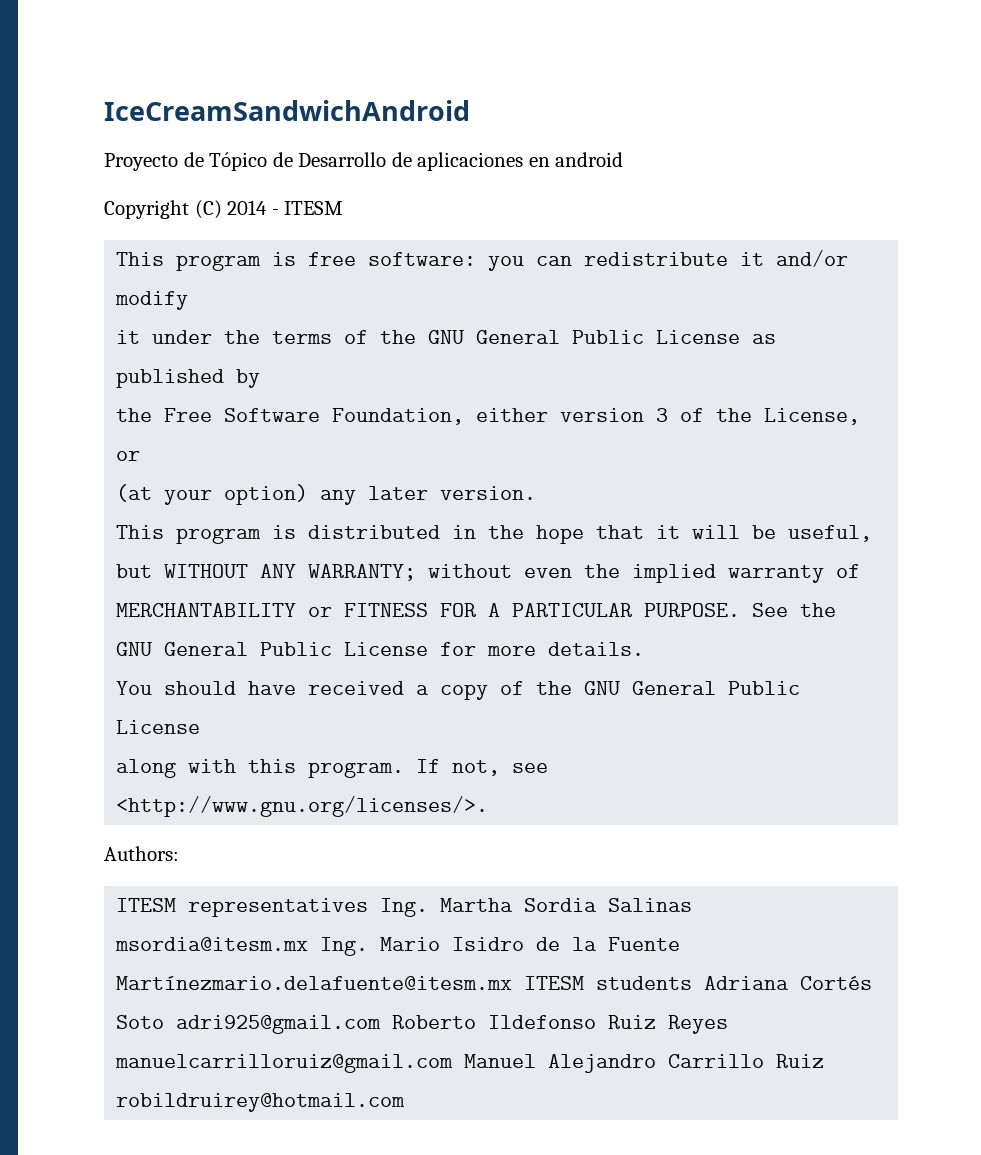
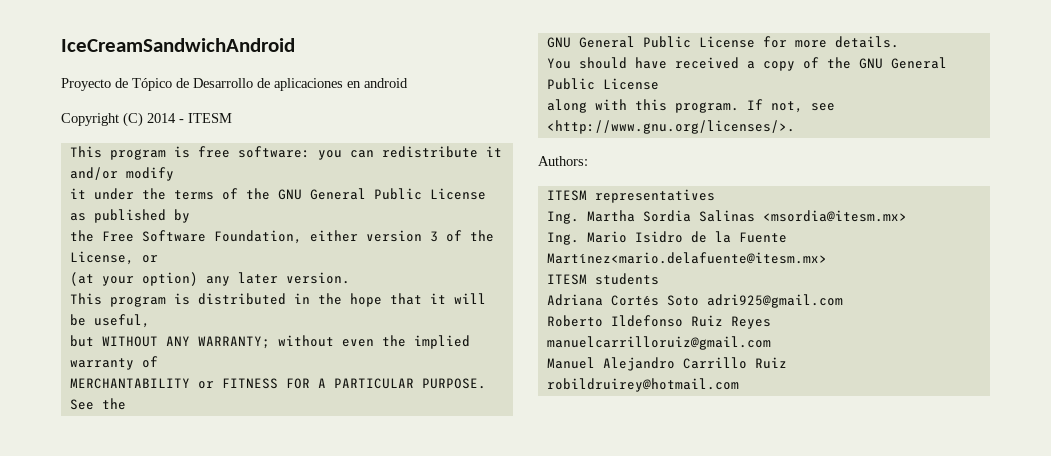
(369, 907) none -> (715, 196) //
[115,937,309,951] msordia@itesm.mx -> [762,210,907,222] <msordia@itesm.mx> //
[116,976,513,990] Martínezmario.delafuente@itesm.mx -> [546,252,827,264] Martínez<mario.delafuente@itesm.mx> //
(693, 983) none -> (659, 279) //
(382, 1024) none -> (843, 301) //
(454, 1063) none -> (771, 343) //

